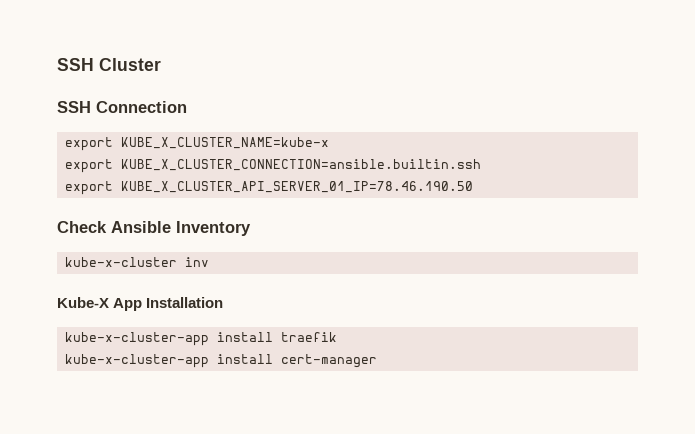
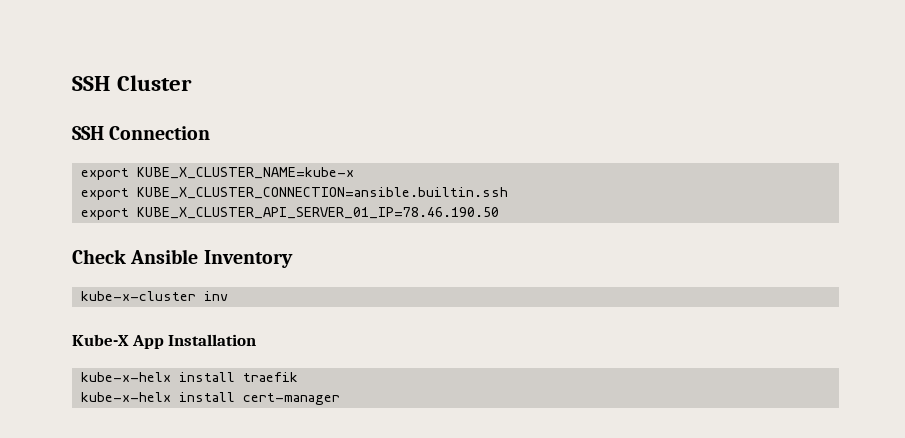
[65,332,210,346] kube-x-cluster-app -> [80,372,171,382] kube-x-helx
[65,354,210,368] kube-x-cluster-app -> [80,392,171,402] kube-x-helx

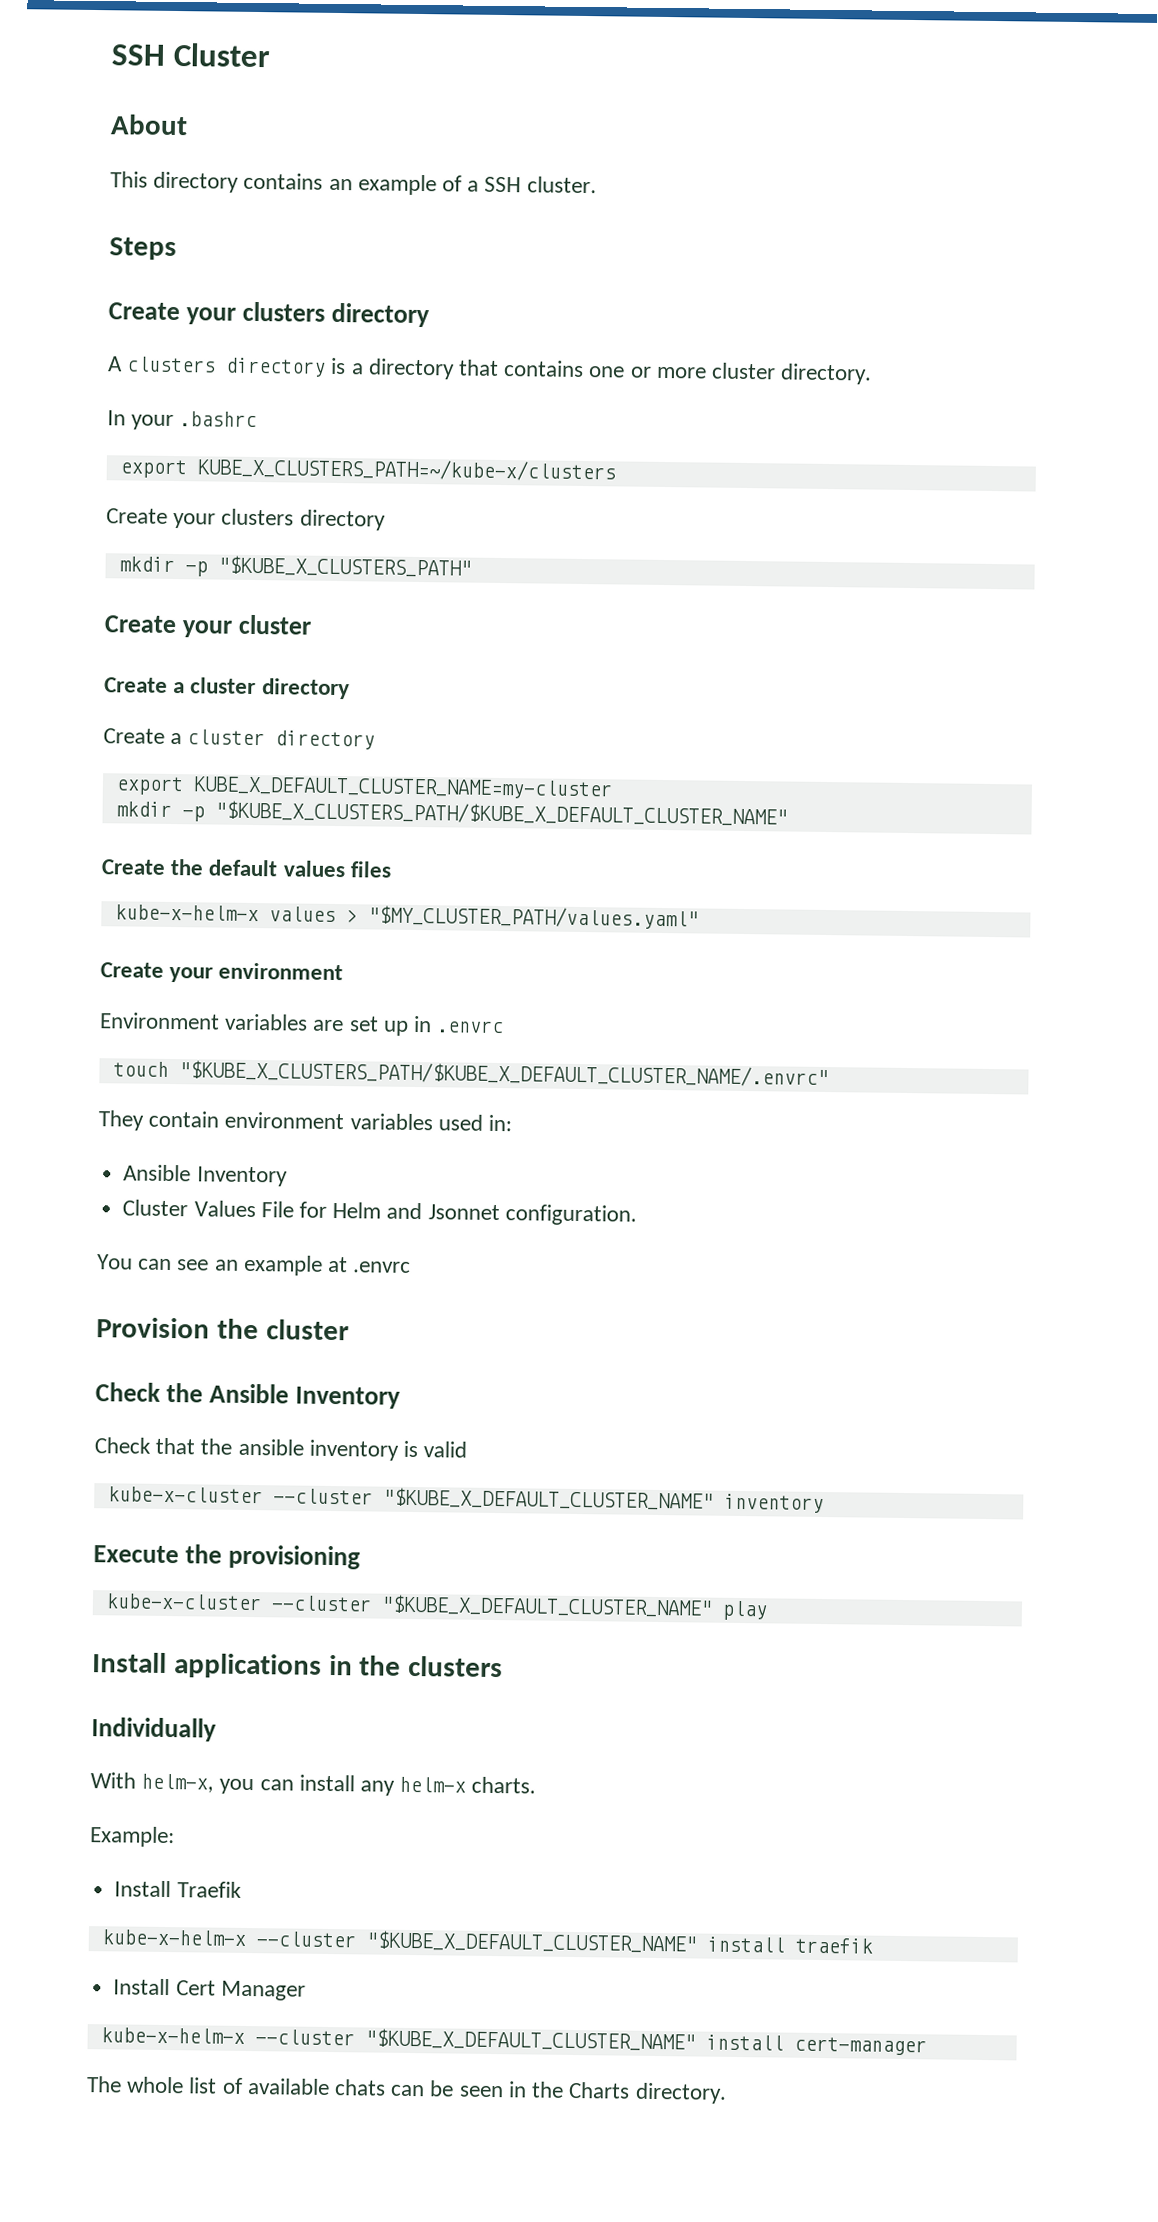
[72,126,211,140] [80,167,354,180] [80,187,508,200] [80,207,499,220] [72,249,293,268] [80,291,228,301] [72,334,257,349] [80,372,298,382] [80,392,340,405] SSH Connection // export KUBE_X_CLUSTER_NAME=kube-x // export KUBE_X_CLUSTER_CONNECTION=ansible.builtin.ssh // export KUBE_X_CLUSTER_API_SERVER_01_IP=78.46.190.50 // Check Ansible Inventory // kube-x-cluster inv // Kube-X App Installation // kube-x-helx install traefik // kube-x-helx install cert-manager -> [110,114,188,136] [110,171,597,196] [109,237,177,261] [108,301,431,328] [108,356,873,385] [107,410,258,431] [119,457,616,482] [106,508,386,531] [118,555,472,578] [104,614,313,638] [104,677,350,700] [103,728,376,750] [115,776,613,800] [115,800,788,827] [101,858,392,878] [114,904,699,930] [100,962,344,983] [99,1012,505,1036] [112,1060,829,1088] [98,1110,513,1132] [123,1164,288,1187] [122,1199,637,1226] [97,1254,412,1276] [96,1317,349,1341] [95,1382,402,1409] [94,1437,468,1461] [107,1486,824,1514] [93,1544,362,1570] [105,1593,768,1621] [92,1652,504,1679] [91,1717,217,1742] [90,1772,537,1796] [89,1826,175,1848] [114,1880,242,1898] [101,1929,873,1954] [113,1978,306,2001] [100,2027,927,2056] [86,2076,727,2104] About // This directory contains an example of a SSH cluster. // Steps // Create your clusters directory // A clusters directory is a directory that contains one or more cluster directory. // In your .bashrc // export KUBE_X_CLUSTERS_PATH=~/kube-x/clusters // Create your clusters directory // mkdir -p "$KUBE_X_CLUSTERS_PATH" // Create your cluster // Create a cluster directory // Create a cluster directory // export KUBE_X_DEFAULT_CLUSTER_NAME=my-cluster // mkdir -p "$KUBE_X_CLUSTERS_PATH/$KUBE_X_DEFAULT_CLUSTER_NAME" // Create the default values files // kube-x-helm-x values > "$MY_CLUSTER_PATH/values.yaml" // Create your environment // Environment variables are set up in .envrc // touch "$KUBE_X_CLUSTERS_PATH/$KUBE_X_DEFAULT_CLUSTER_NAME/.envrc" // They contain environment variables used in: // Ansible Inventory // Cluster Values File for Helm and Jsonnet configuration. // You can see an example at .envrc // Provision the cluster // Check the Ansible Inventory // Check that the ansible inventory is valid // kube-x-cluster --cluster "$KUBE_X_DEFAULT_CLUSTER_NAME" inventory // Execute the provisioning // kube-x-cluster --cluster "$KUBE_X_DEFAULT_CLUSTER_NAME" play // Install applications in the clusters // Individually // With helm-x, you can install any helm-x charts. // Example: // Install Traefik // kube-x-helm-x --cluster "$KUBE_X_DEFAULT_CLUSTER_NAME" install traefik // Install Cert Manager // kube-x-helm-x --cluster "$KUBE_X_DEFAULT_CLUSTER_NAME" install cert-manager // The whole list of available chats can be seen in the Charts directory.

